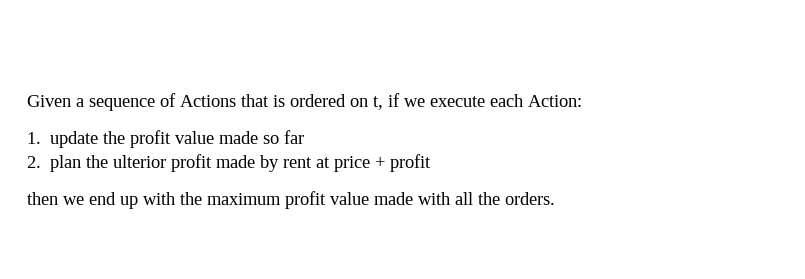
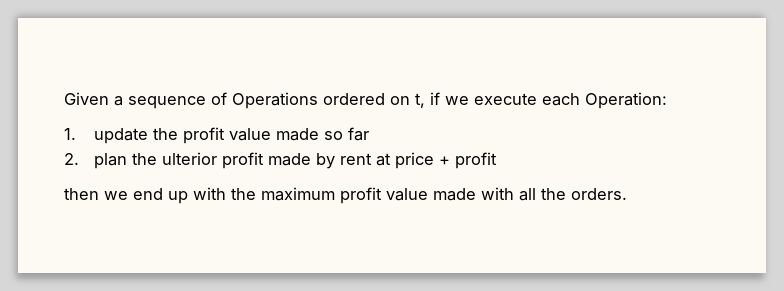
[180,94,285,107] Actions that is -> [232,92,318,109] Operations
[528,95,582,107] Action: -> [585,92,667,109] Operation:

